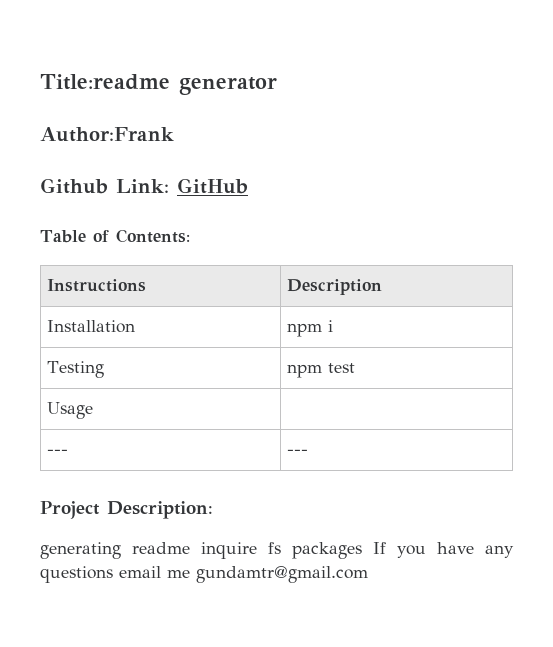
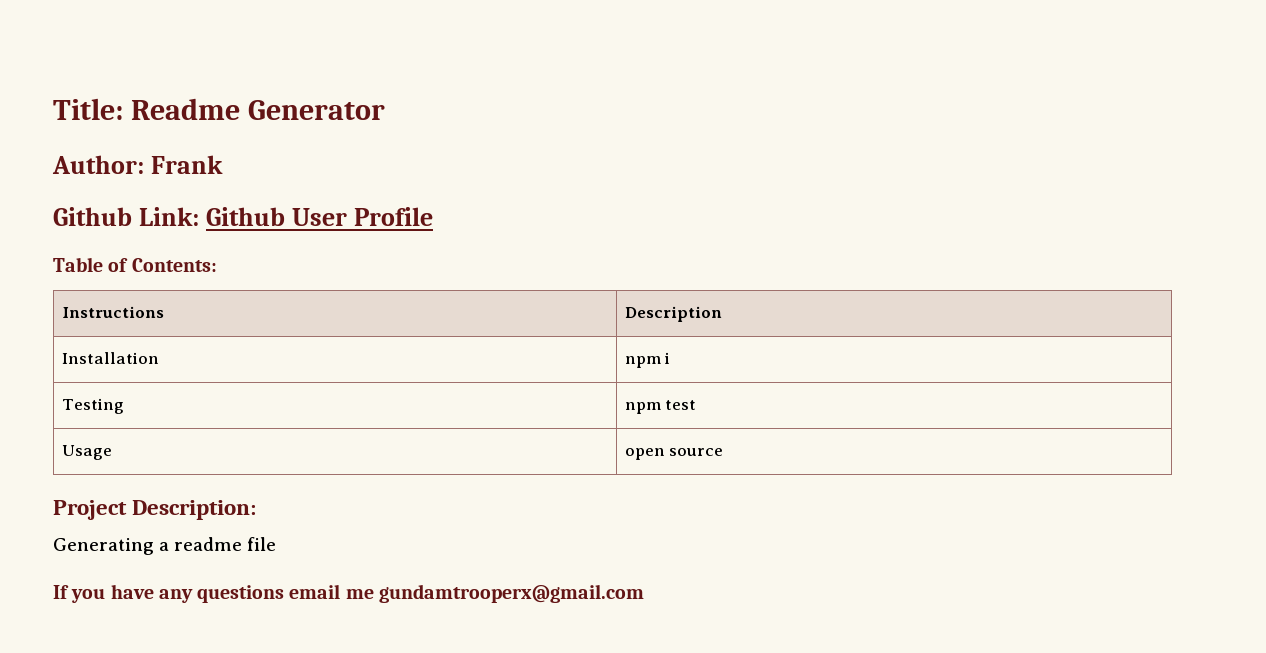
[40,74,277,95] [40,127,174,142] Title:readme generator // Author:Frank -> [53,98,386,120] [52,155,224,174] Title: Readme Generator // Author: Frank
[177,178,248,194] GitHub -> [206,207,434,226] Github User Profile
[47,449,69,455] [287,449,309,455] // --- | --- -> [624,448,724,460] open source
[40,542,362,559] generating readme inquire fs packages -> [53,537,277,555] Generating a readme file //
[196,566,368,583] gundamtr@gmail.com -> [378,584,644,603] gundamtrooperx@gmail.com

